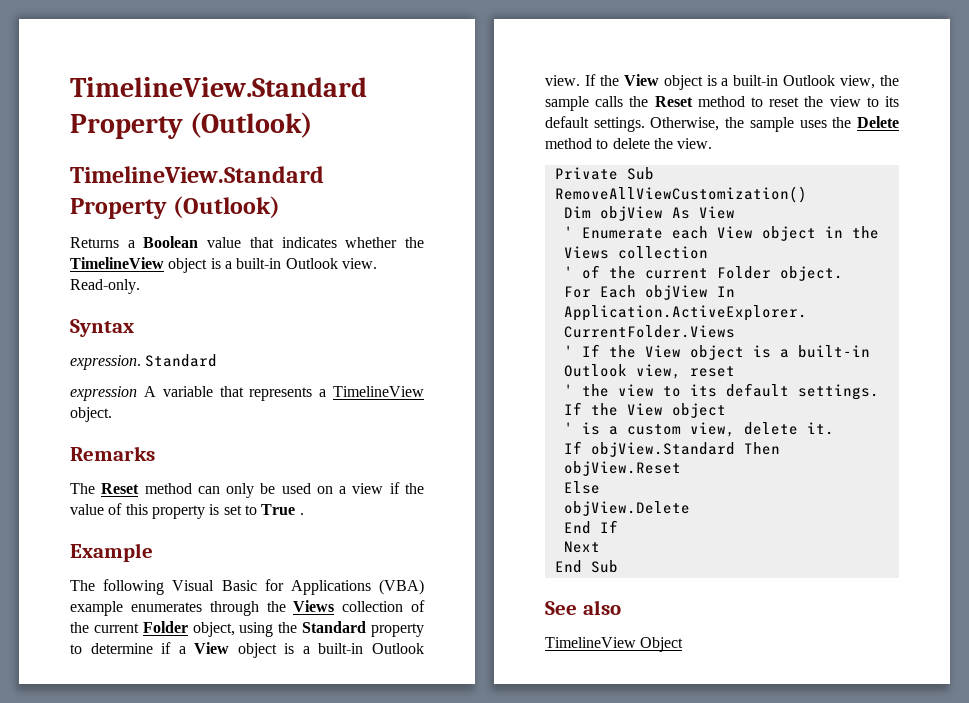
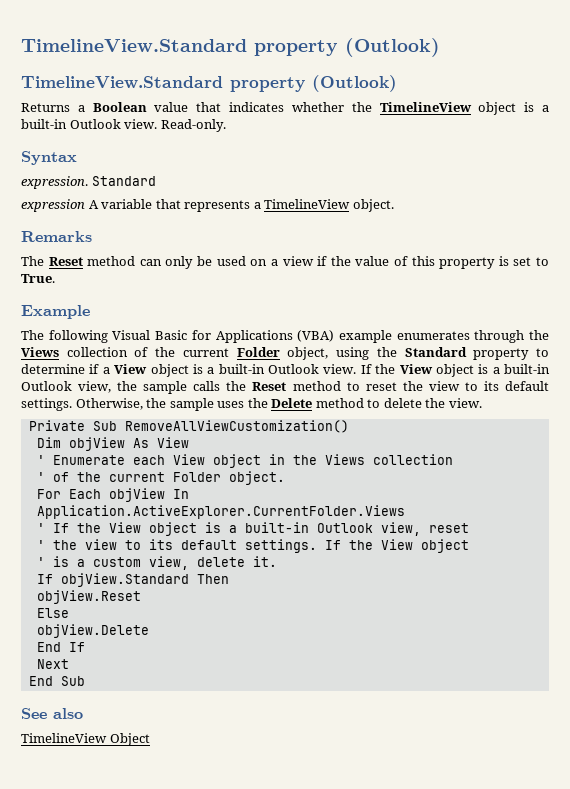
[70,77,367,97] [70,114,183,139] TimelineView.Standard Property -> [21,39,338,56] TimelineView.Standard property
[70,198,167,219] Property -> [230,77,305,92] property
[261,504,304,515] True . -> [21,274,55,283] True.

